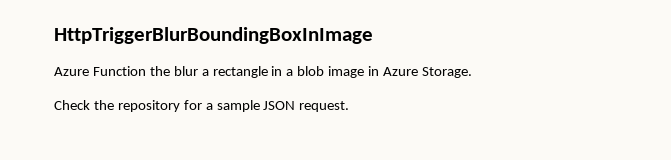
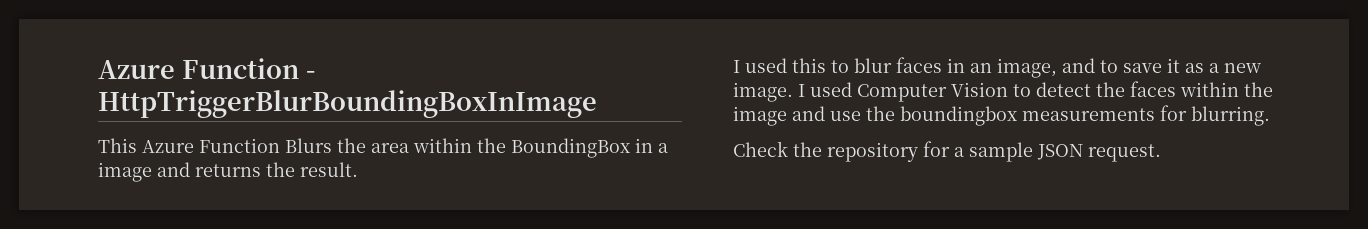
(54, 35) none -> [98,58,315,79] Azure Function -
[54,66,472,78] Azure Function the blur a rectangle in a blob image in Azure Storage. -> [98,138,668,158] [98,162,358,182] [733,57,1261,78] [733,81,1273,102] [733,105,1270,126] This Azure Function Blurs the area within the BoundingBox in a image and returns the result. // I used this to blur faces in an image, and to save it as a new image. I used Computer Vision to detect the faces within the image and use the boundingbox measurements for blurring.

